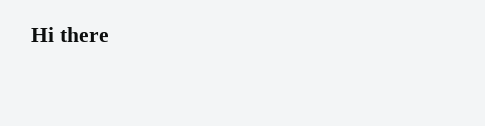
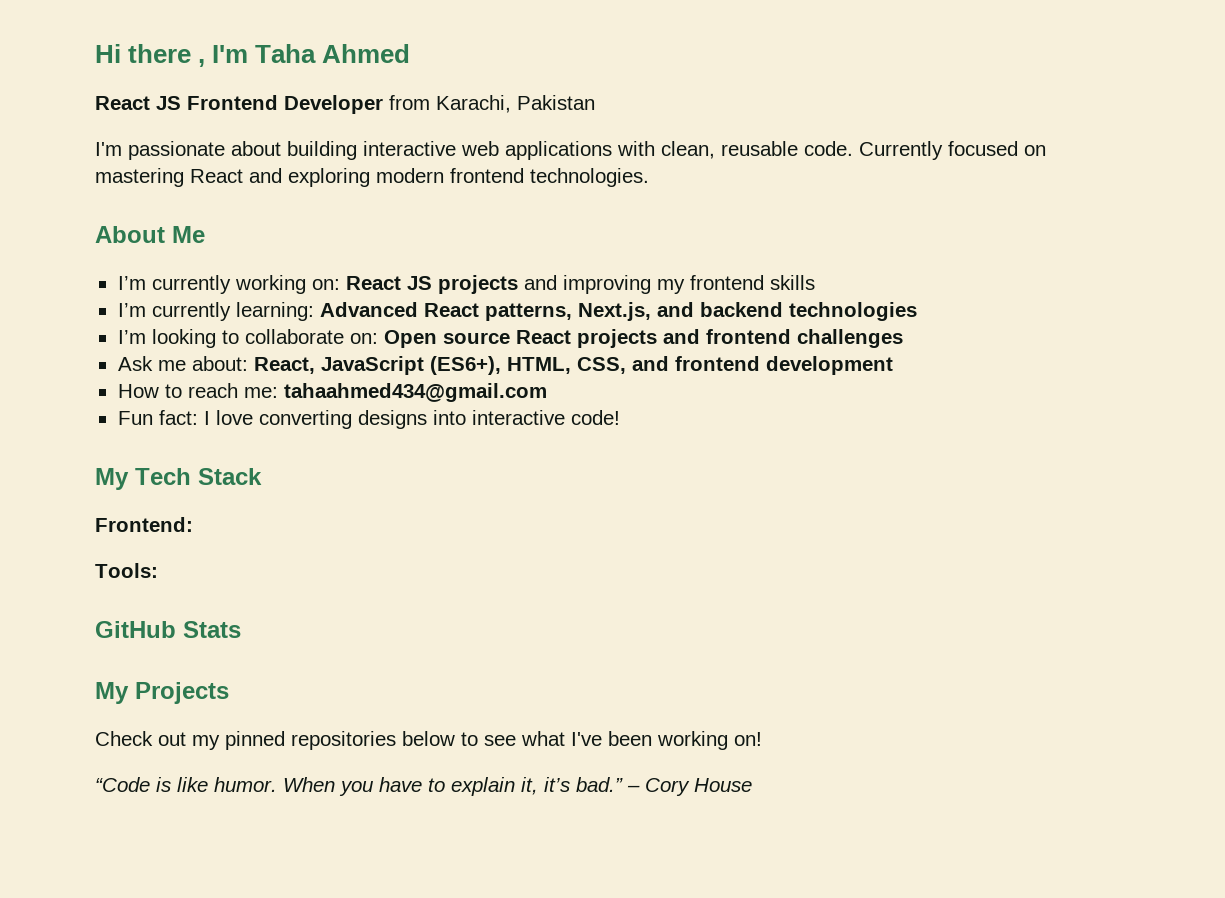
(109, 34) none -> [198,44,411,67] [95,95,595,114] [95,141,1046,160] [95,168,649,187] [95,226,205,243] [117,275,815,294] [117,302,917,321] [117,329,903,348] [117,356,893,375] [117,383,547,402] [117,410,620,429] [95,468,262,490] [95,517,193,532] [95,563,158,578] [95,621,241,638] [95,682,229,704] [95,731,762,750] [95,777,752,796] , I'm Taha Ahmed // React JS Frontend Developer from Karachi, Pakistan // I'm passionate about building interactive web applications with clean, reusable code. Currently focused on mastering React and exploring modern frontend technologies. // About Me // I’m currently working on: React JS projects and improving my frontend skills // I’m currently learning: Advanced React patterns, Next.js, and backend technologies // I’m looking to collaborate on: Open source React projects and frontend challenges // Ask me about: React, JavaScript (ES6+), HTML, CSS, and frontend development // How to reach me: tahaahmed434@gmail.com // Fun fact: I love converting designs into interactive code! // My Tech Stack // Frontend: // Tools: // GitHub Stats // My Projects // Check out my pinned repositories below to see what I've been working on! // “Code is like humor. When you have to explain it, it’s bad.” – Cory House

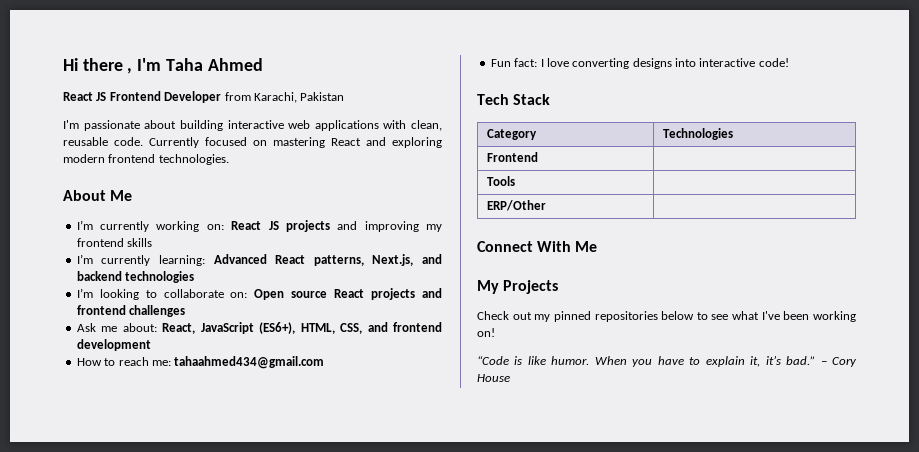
[95,468,129,490] My -> (789, 62) none
[95,517,193,532] [95,563,158,578] [95,621,241,638] // Frontend: // Tools: // GitHub Stats -> [486,129,537,140] [662,128,733,140] [486,152,538,162] [486,176,515,186] [486,200,546,211] [477,241,598,252] // Category | Technologies // Frontend | // Tools | // ERP/Other | // Connect With Me

